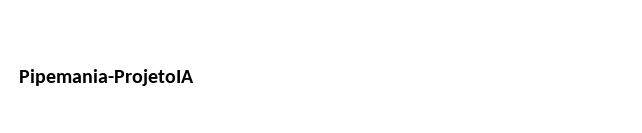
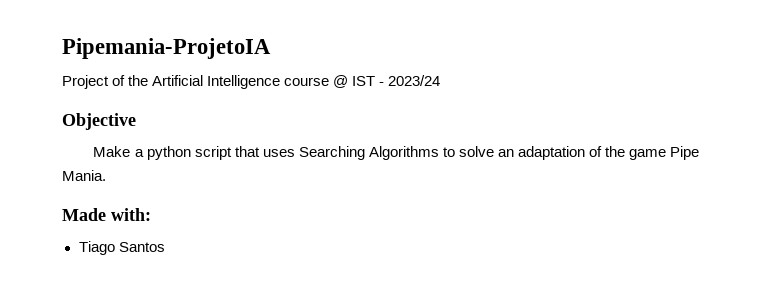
(194, 77) none -> [62,75,441,89] [62,113,136,130] [93,146,700,160] [62,170,106,181] [62,208,151,221] [78,241,165,255] // Project of the Artificial Intelligence course @ IST - 2023/24 // Objective // Make a python script that uses Searching Algorithms to solve an adaptation of the game Pipe Mania. // Made with: // Tiago Santos

